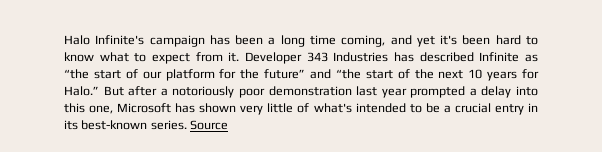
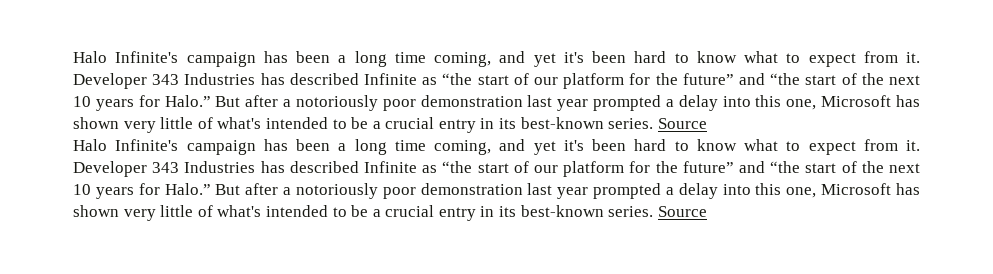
(229, 125) none -> [73,139,920,155] [73,161,921,177] [73,183,921,199] [73,205,707,221] // Halo Infinite's campaign has been a long time coming, and yet it's been hard to know what to expect from it. Developer 343 Industries has described Infinite as “the start of our platform for the future” and “the start of the next 10 years for Halo.” But after a notoriously poor demonstration last year prompted a delay into this one, Microsoft has shown very little of what's intended to be a crucial entry in its best-known series. Source

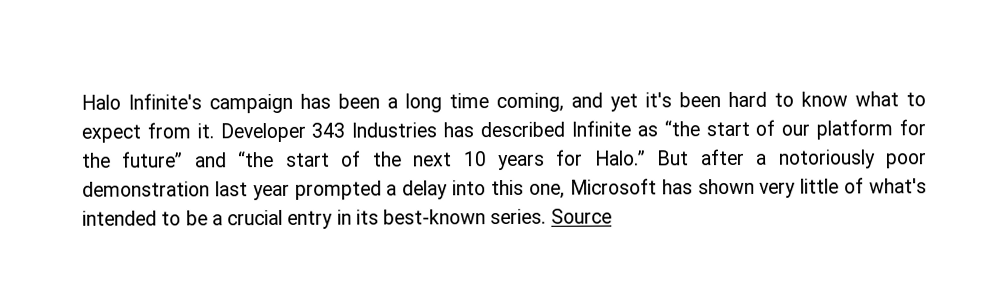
[73,139,920,155] [73,161,921,177] [73,183,921,199] [73,205,707,221] // Halo Infinite's campaign has been a long time coming, and yet it's been hard to know what to expect from it. Developer 343 Industries has described Infinite as “the start of our platform for the future” and “the start of the next 10 years for Halo.” But after a notoriously poor demonstration last year prompted a delay into this one, Microsoft has shown very little of what's intended to be a crucial entry in its best-known series. Source -> (612, 216) none

